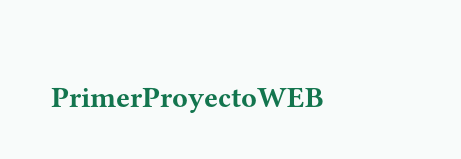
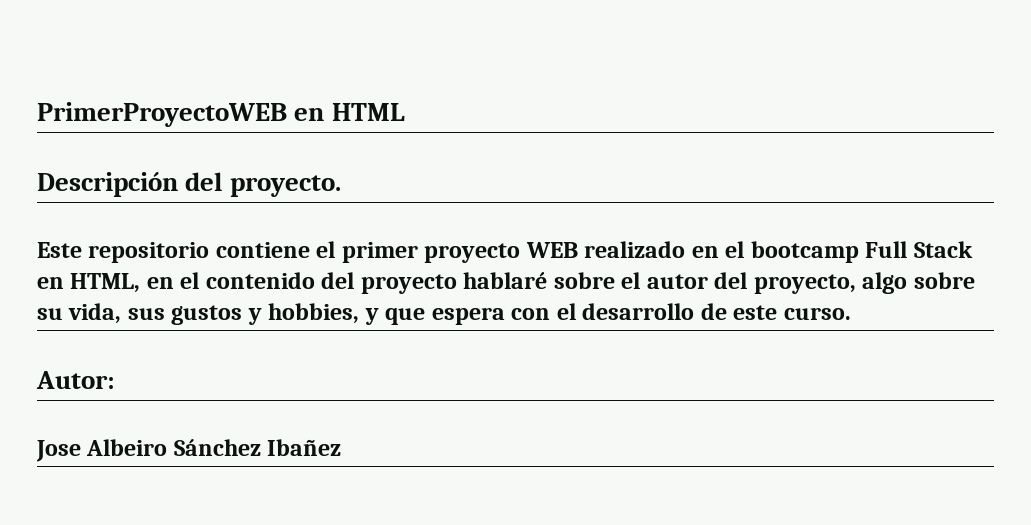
(324, 100) none -> [294,103,405,121] [37,172,341,197] [37,241,973,263] [37,272,975,294] [37,303,851,325] [36,371,115,389] [36,439,342,462] en HTML // Descripción del proyecto. // Este repositorio contiene el primer proyecto WEB realizado en el bootcamp Full Stack en HTML, en el contenido del proyecto hablaré sobre el autor del proyecto, algo sobre su vida, sus gustos y hobbies, y que espera con el desarrollo de este curso. // Autor: // Jose Albeiro Sánchez Ibañez

